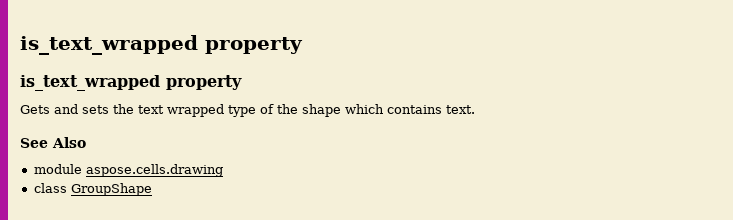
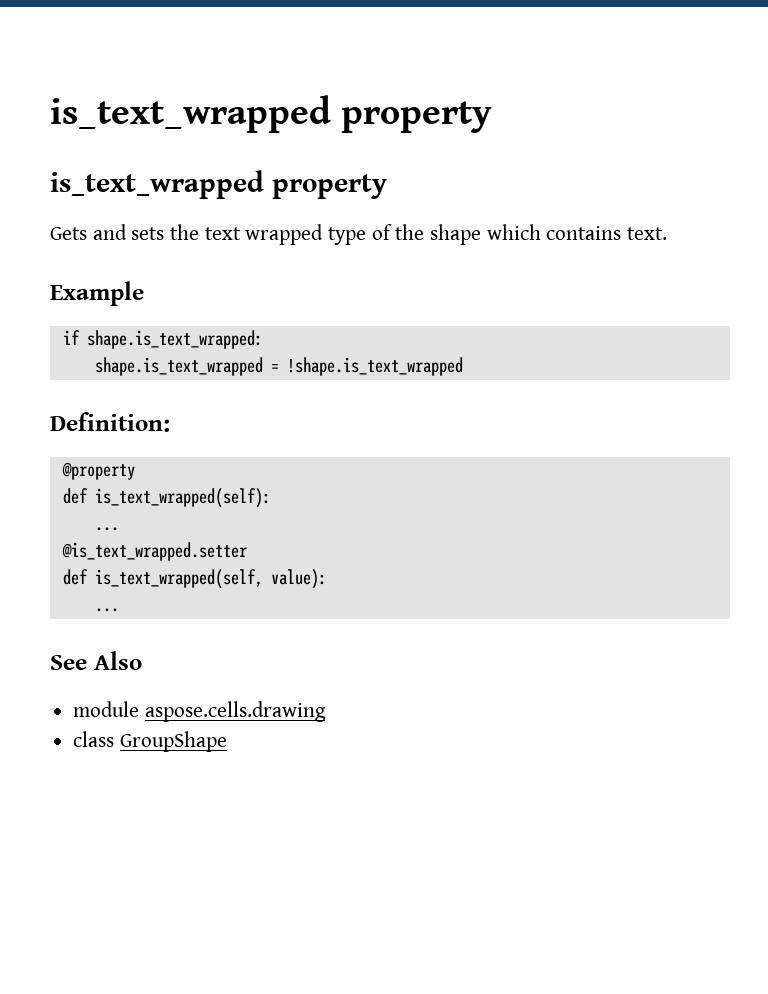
(475, 109) none -> [50,281,144,306] [62,330,263,349] [94,357,463,376] [50,412,170,432] [61,462,135,480] [62,488,271,508] [94,527,119,531] [61,542,247,561] [62,569,327,589] [94,608,119,612] // Example // if shape.is_text_wrapped: // shape.is_text_wrapped = !shape.is_text_wrapped // Definition: // @property // def is_text_wrapped(self): // ... // @is_text_wrapped.setter // def is_text_wrapped(self, value): // ...

